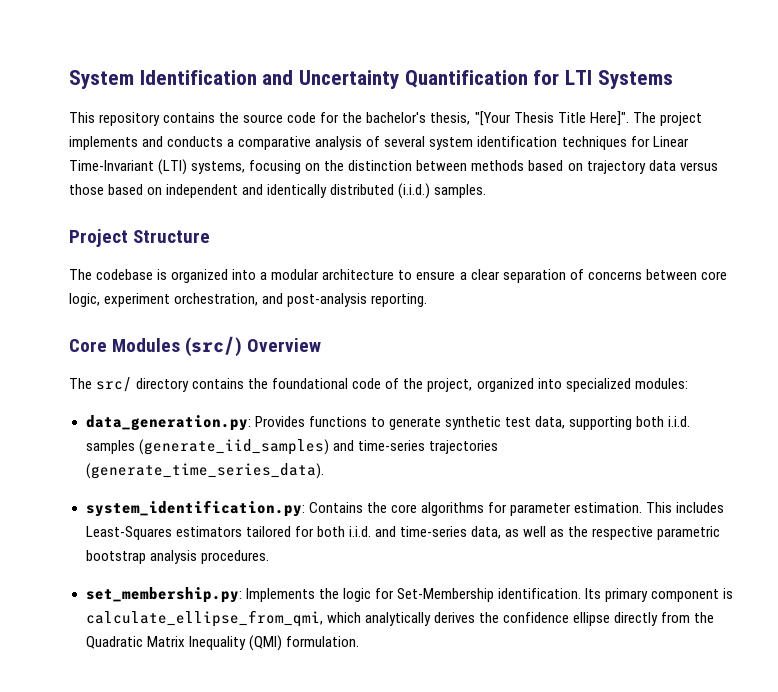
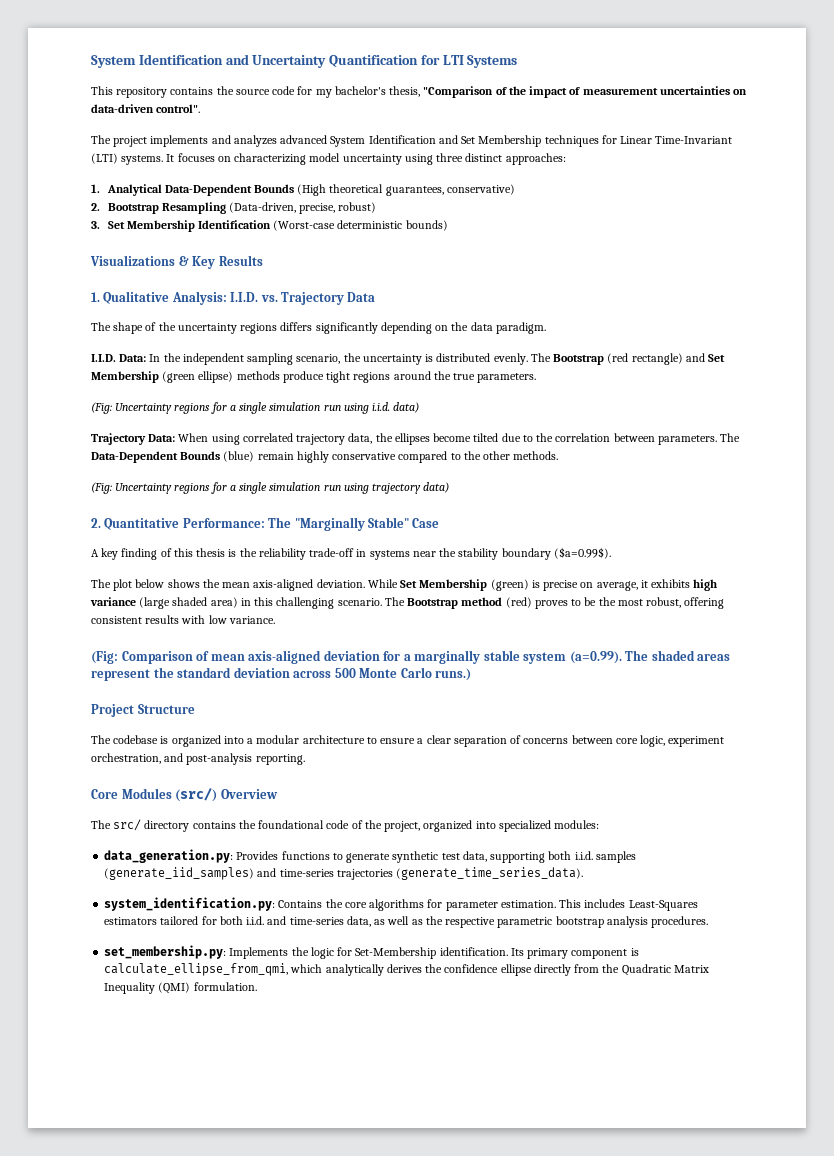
[342,112,363,123] the -> [315,89,332,98] my
[474,111,702,126] [69,136,558,150] "[Your Thesis Title Here]". The project implements and conducts a comparative analysis of several system identification -> [423,86,748,98] [91,104,201,113] [91,135,542,147] "Comparison of the impact of measurement uncertainties on data-driven control". // The project implements and analyzes advanced System Identification and Set Membership
[191,160,718,174] [69,183,487,199] systems, focusing on the distinction between methods based on trajectory data versus those based on independent and identically distributed (i.i.d.) samples. -> [121,153,566,165] [91,184,515,196] [91,202,377,214] [91,220,448,232] [90,255,263,269] [91,291,376,305] [91,322,546,334] [91,353,726,365] [91,371,537,383] [91,402,420,414] [91,433,741,445] [91,451,559,463] [91,482,450,494] [91,517,440,531] [91,547,611,560] [91,579,718,591] [90,597,725,609] [91,615,275,624] [91,650,731,664] [91,667,472,681] systems. It focuses on characterizing model uncertainty using three distinct approaches: // 1. Analytical Data-Dependent Bounds (High theoretical guarantees, conservative) // 2. Bootstrap Resampling (Data-driven, precise, robust) // 3. Set Membership Identification (Worst-case deterministic bounds) // Visualizations & Key Results // 1. Qualitative Analysis: I.I.D. vs. Trajectory Data // The shape of the uncertainty regions differs significantly depending on the data paradigm. // I.I.D. Data: In the independent sampling scenario, the uncertainty is distributed evenly. The Bootstrap (red rectangle) and Set Membership (green ellipse) methods produce tight regions around the true parameters. // (Fig: Uncertainty regions for a single simulation run using i.i.d. data) // Trajectory Data: When using correlated trajectory data, the ellipses become tilted due to the correlation between parameters. The Data-Dependent Bounds (blue) remain highly conservative compared to the other methods. // (Fig: Uncertainty regions for a single simulation run using trajectory data) // 2. Quantitative Performance: The "Marginally Stable" Case // A key finding of this thesis is the reliability trade-off in systems near the stability boundary ($a=0.99$). // The plot below shows the mean axis-aligned deviation. While Set Membership (green) is precise on average, it exhibits high variance (large shaded area) in this challenging scenario. The Bootstrap method (red) proves to be the most robust, offering consistent results with low variance. // (Fig: Comparison of mean axis-aligned deviation for a marginally stable system (a=0.99). The shaded areas represent the standard deviation across 500 Monte Carlo runs.)

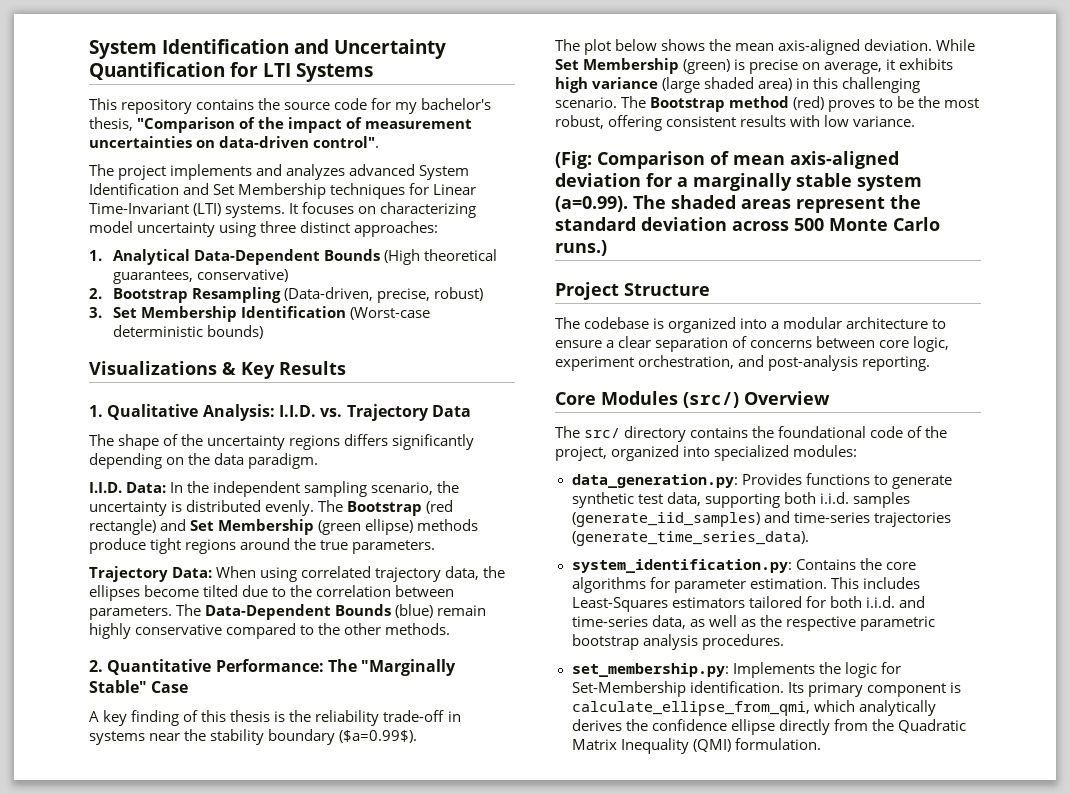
[91,402,420,414] // (Fig: Uncertainty regions for a single simulation run using i.i.d. data) -> (436, 547) none
[91,482,450,494] // (Fig: Uncertainty regions for a single simulation run using trajectory data) -> (451, 629) none

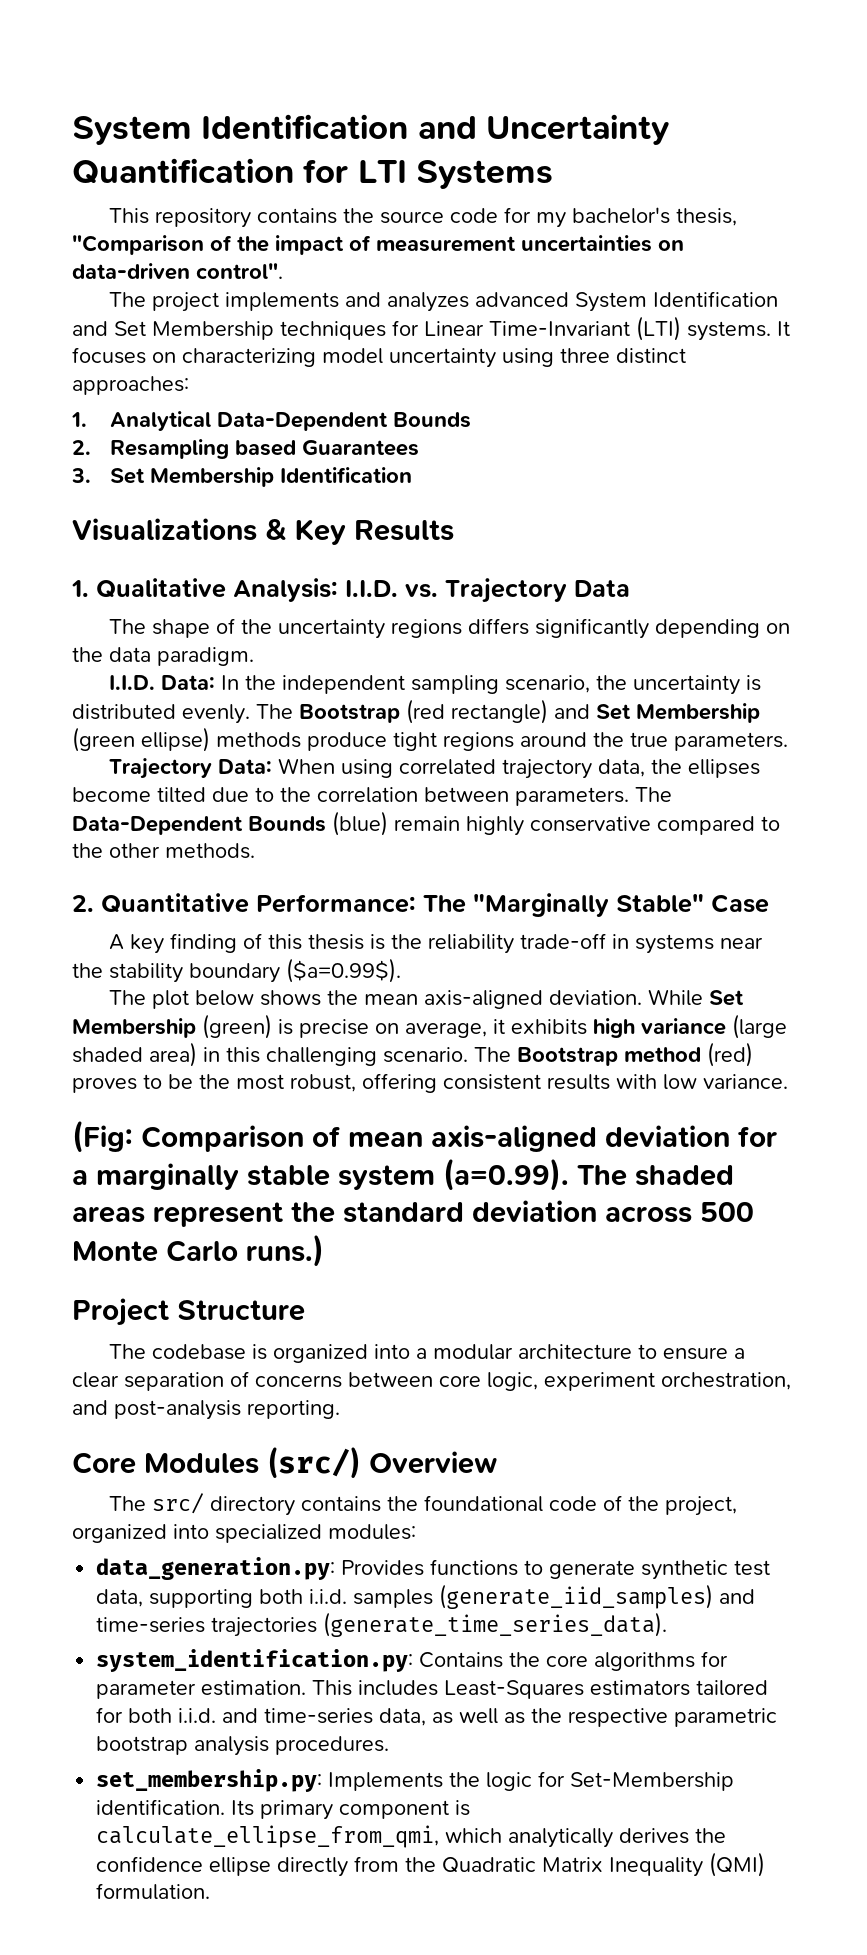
[384,249,498,265] [113,269,289,284] [89,287,484,303] (High theoretical guarantees, conservative) // 2. Bootstrap Resampling (Data-driven, precise, robust) -> [72,439,419,459] // 2. Resampling based Guarantees
[350,307,431,320] [113,325,264,339] (Worst-case deterministic bounds) -> (412, 475) none

